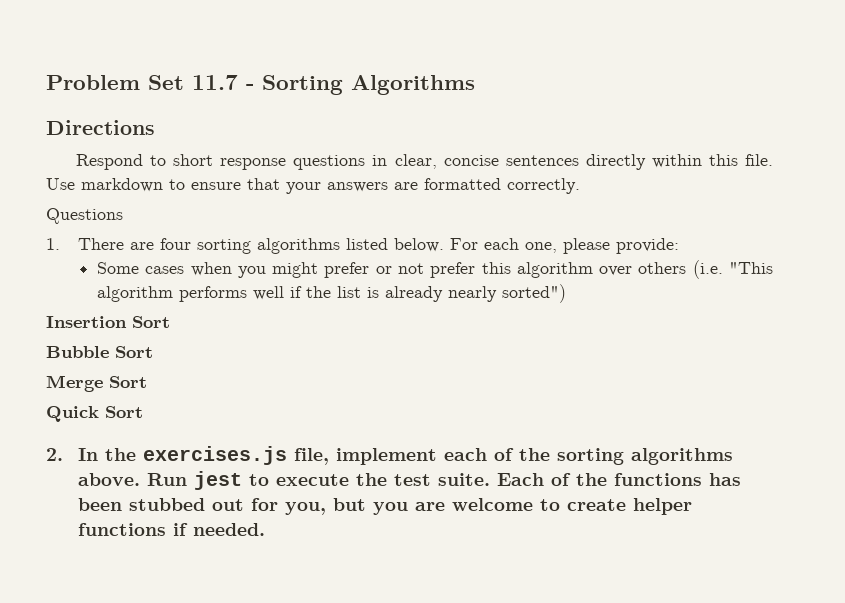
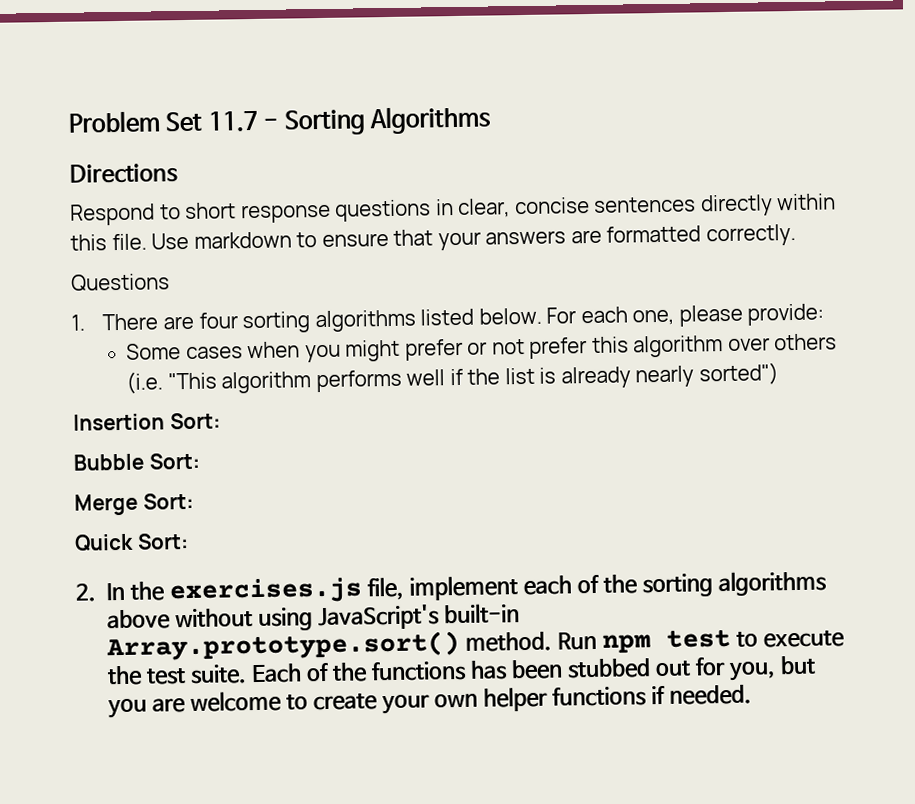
[132,316,170,328] Sort -> [169,412,221,430] Sort:
[115,346,153,358] Sort -> [148,452,200,470] Sort:
[109,376,147,388] Sort -> [142,492,194,510] Sort:
[105,406,143,418] Sort -> [136,533,189,550] Sort:
[77,471,242,490] above. Run jest -> [107,603,521,631] [106,629,732,662] above without using JavaScript's built-in Array.prototype.sort() method. Run npm test
(626, 505) none -> [381,693,479,715] your own

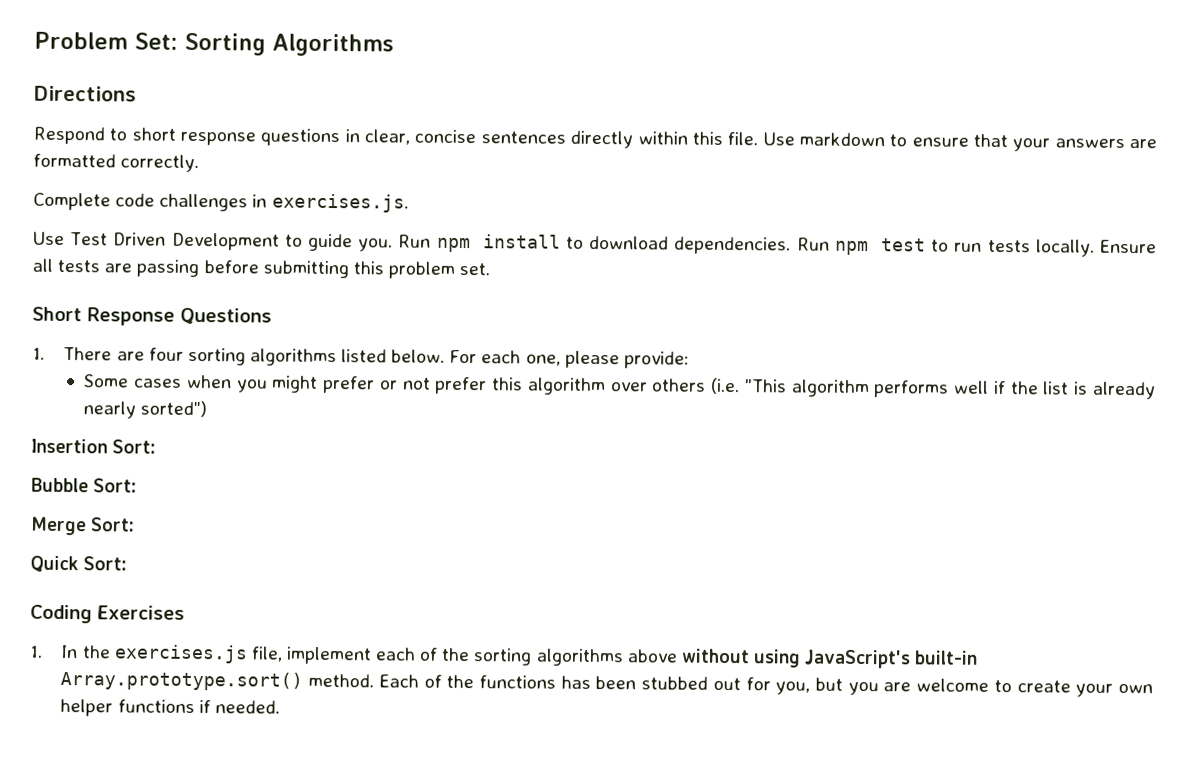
[165,110,279,132] Set 11.7 - -> [134,32,178,50] Set:
(796, 235) none -> [33,192,409,213] [33,231,1158,257] [32,258,491,279] [32,306,175,326] Complete code challenges in exercises.js. // Use Test Driven Development to guide you. Run npm install to download dependencies. Run npm test to run tests locally. Ensure all tests are passing before submitting this problem set. // Short Response
[75,583,96,602] 2. -> [30,604,185,624] [29,645,43,658] Coding Exercises // 1.
[557,629,846,654] [107,664,248,686] Run npm test to execute the test suite. -> (375, 680) none

